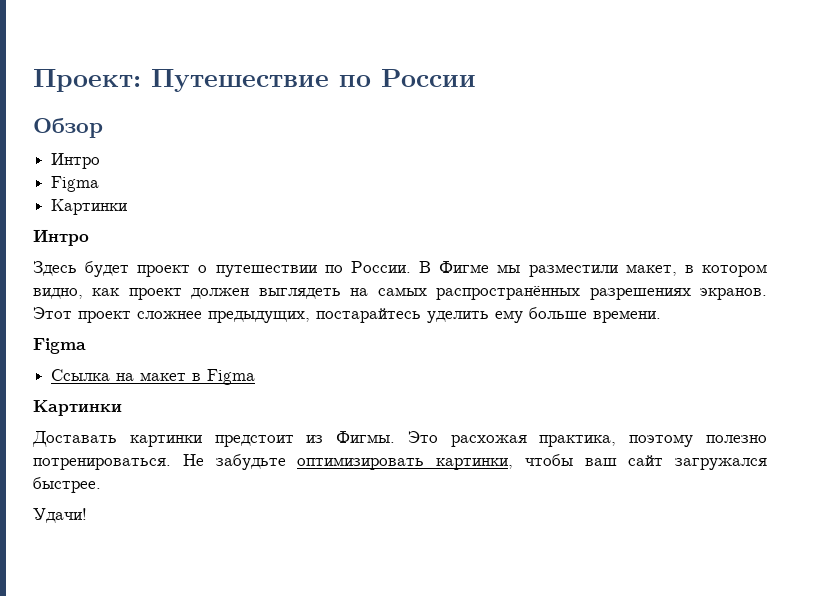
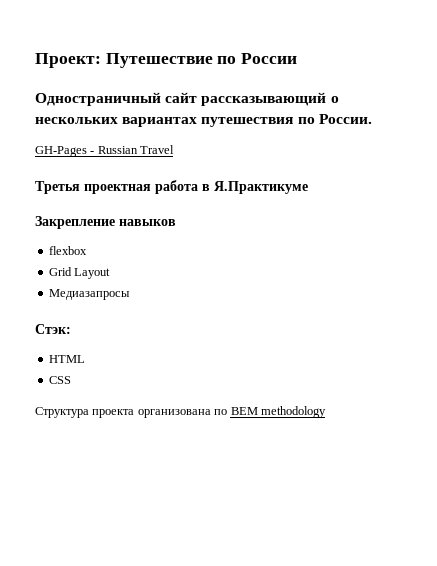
[33,118,103,138] [51,153,101,169] [51,176,100,192] [51,199,128,215] [33,229,89,246] [33,261,767,277] [33,286,768,300] [33,307,661,323] [33,338,86,354] [51,369,256,385] [33,400,122,416] [32,431,767,447] [33,454,767,470] [33,477,101,493] [33,508,87,523] Обзор // Интро // Figma // Картинки // Интро // Здесь будет проект о путешествии по России. В Фигме мы разместили макет, в котором видно, как проект должен выглядеть на самых распространённых разрешениях экранов. Этот проект сложнее предыдущих, постарайтесь уделить ему больше времени. // Figma // Ссылка на макет в Figma // Картинки // Доставать картинки предстоит из Фигмы. Это расхожая практика, поэтому полезно потренироваться. Не забудьте оптимизировать картинки, чтобы ваш сайт загружался быстрее. // Удачи! -> [35,92,339,106] [35,114,372,127] [35,145,175,157] [35,180,308,194] [35,216,176,229] [48,246,87,255] [48,267,111,279] [48,289,130,300] [35,324,71,334] [48,355,85,363] [48,376,71,384] [35,406,326,418] Одностраничный сайт рассказывающий о нескольких вариантах путешествия по России. // GH-Pages - Russian Travel // Третья проектная работа в Я.Практикуме // Закрепление навыков // flexbox // Grid Layout // Медиазапросы // Стэк: // HTML // CSS // Структура проекта организована по BEM methodology

